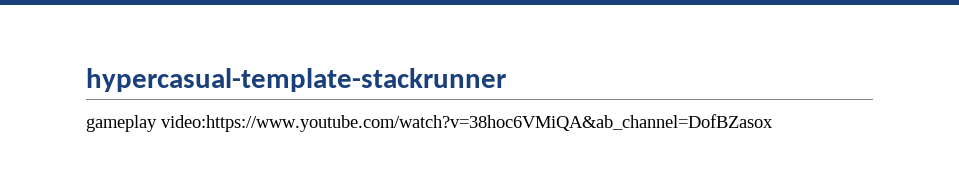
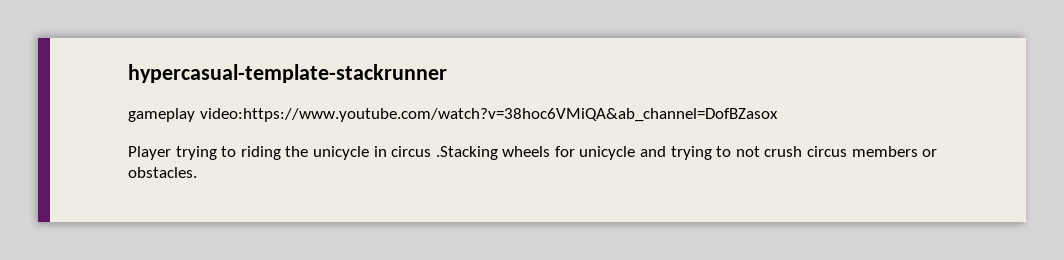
(773, 123) none -> [128,146,938,160] [128,167,197,178] // Player trying to riding the unicycle in circus .Stacking wheels for unicycle and trying to not crush circus members or obstacles.

